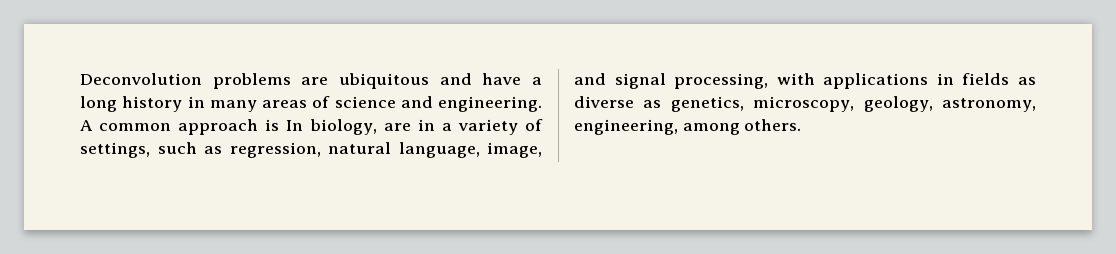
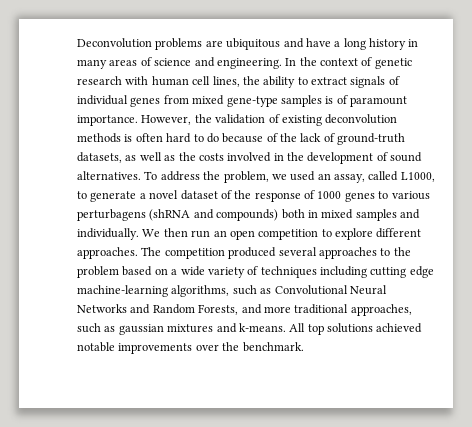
[80,119,544,135] [80,142,542,158] [574,73,1036,89] [574,96,1036,112] [574,119,802,135] A common approach is In biology, are in a variety of settings, such as regression, natural language, image, and signal processing, with applications in fields as diverse as genetics, microscopy, geology, astronomy, engineering, among others. -> [285,57,412,69] [77,76,400,88] [77,95,407,107] [77,114,398,126] [77,133,406,145] [77,152,423,164] [77,171,435,183] [77,190,430,202] [77,209,420,221] [77,228,422,240] [77,247,411,259] [77,266,434,278] [77,285,387,297] [77,304,412,316] [77,323,423,335] [77,342,304,354] In the context of genetic research with human cell lines, the ability to extract signals of individual genes from mixed gene-type samples is of paramount importance. However, the validation of existing deconvolution methods is often hard to do because of the lack of ground-truth datasets, as well as the costs involved in the development of sound alternatives. To address the problem, we used an assay, called L1000, to generate a novel dataset of the response of 1000 genes to various perturbagens (shRNA and compounds) both in mixed samples and individually. We then run an open competition to explore different approaches. The competition produced several approaches to the problem based on a wide variety of techniques including cutting edge machine-learning algorithms, such as Convolutional Neural Networks and Random Forests, and more traditional approaches, such as gaussian mixtures and k-means. All top solutions achieved notable improvements over the benchmark.

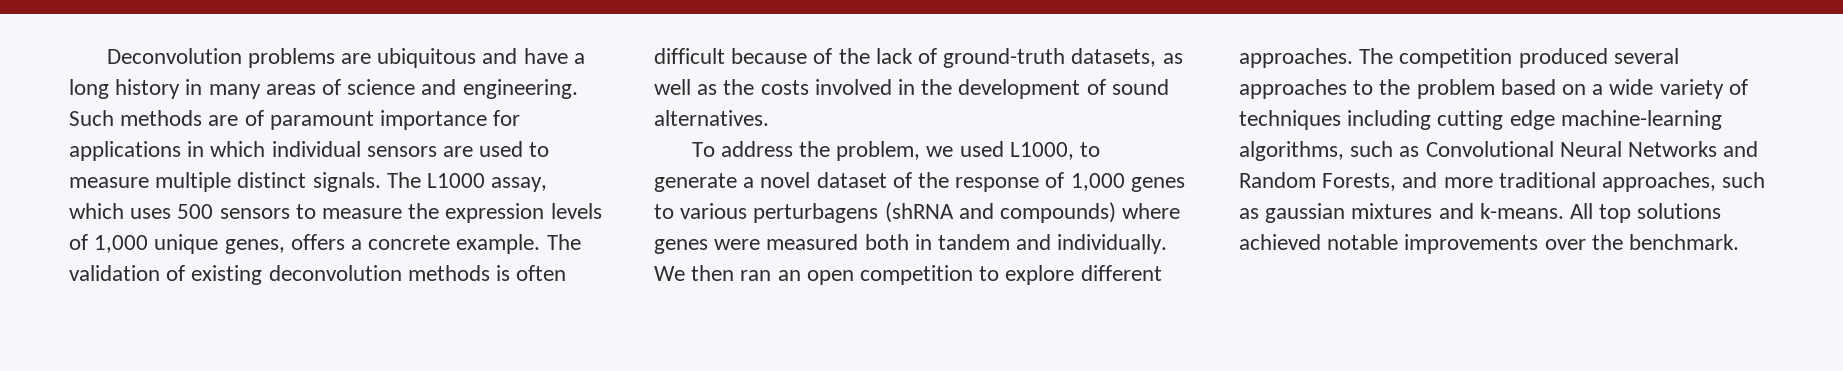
[285,57,412,69] [77,76,400,88] [77,95,407,107] [77,114,212,126] In the context of genetic research with human cell lines, the ability to extract signals of individual genes from mixed gene-type samples is of paramount importance. However, the -> [69,110,521,130] [69,141,550,161] [69,172,548,192] [69,203,602,223] [69,234,581,254] Such methods are of paramount importance for applications in which individual sensors are used to measure multiple distinct signals. The L1000 assay, which uses 500 sensors to measure the expression levels of 1,000 unique genes, offers a concrete example. The
[166,133,219,143] hard to do -> [654,48,725,64] difficult
(141, 175) none -> (769, 118) //
[317,171,399,183] an assay, called -> (1004, 149) none
[317,191,342,199] 1000 -> [1070,173,1125,191] 1,000
[281,209,397,221] both in mixed samples -> [1122,203,1181,219] [654,234,1011,254] where genes were measured both in tandem
[191,230,211,238] run -> [740,270,772,281] ran

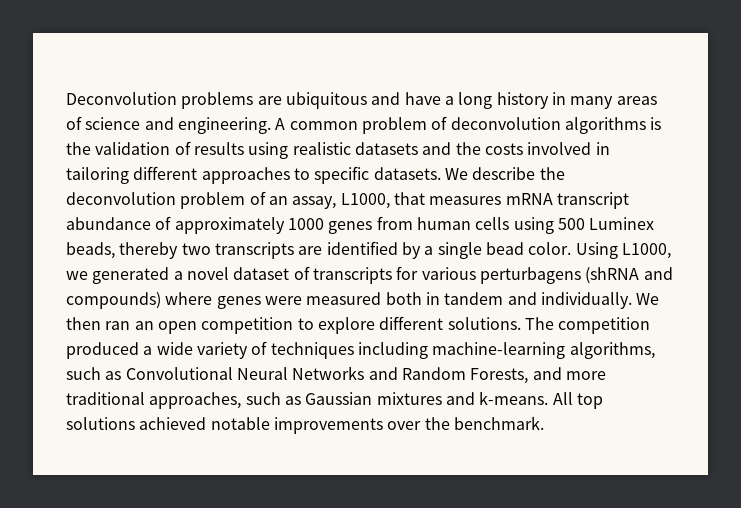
[69,110,521,130] [69,141,550,161] [69,172,548,192] [69,203,602,223] [69,234,581,254] [69,265,567,285] [654,48,1183,68] [654,79,1169,99] [654,110,769,126] [691,141,1101,161] [654,172,1185,192] [654,204,674,219] Such methods are of paramount importance for applications in which individual sensors are used to measure multiple distinct signals. The L1000 assay, which uses 500 sensors to measure the expression levels of 1,000 unique genes, offers a concrete example. The validation of existing deconvolution methods is often difficult because of the lack of ground-truth datasets, as well as the costs involved in the development of sound alternatives. // To address the problem, we used L1000, to generate a novel dataset of the response of 1,000 genes to -> [275,116,662,134] [66,141,610,159] [66,166,565,184] [66,191,629,209] [66,216,655,234] [66,241,671,259] [66,266,419,284] A common problem of deconvolution algorithms is the validation of results using realistic datasets and the costs involved in tailoring different approaches to specific datasets. We describe the deconvolution problem of an assay, L1000, that measures mRNA transcript abundance of approximately 1000 genes from human cells using 500 Luminex beads, thereby two transcripts are identified by a single bead color. Using L1000, we generated a novel dataset of transcripts for
[1239,48,1353,68] approaches. -> [447,317,521,330] solutions.
[1613,48,1679,64] [1239,79,1587,99] several approaches to the problem based on -> (139, 350) none
[1437,110,1555,130] cutting edge -> (428, 350) none
[1265,203,1346,223] gaussian -> [305,392,373,405] Gaussian

